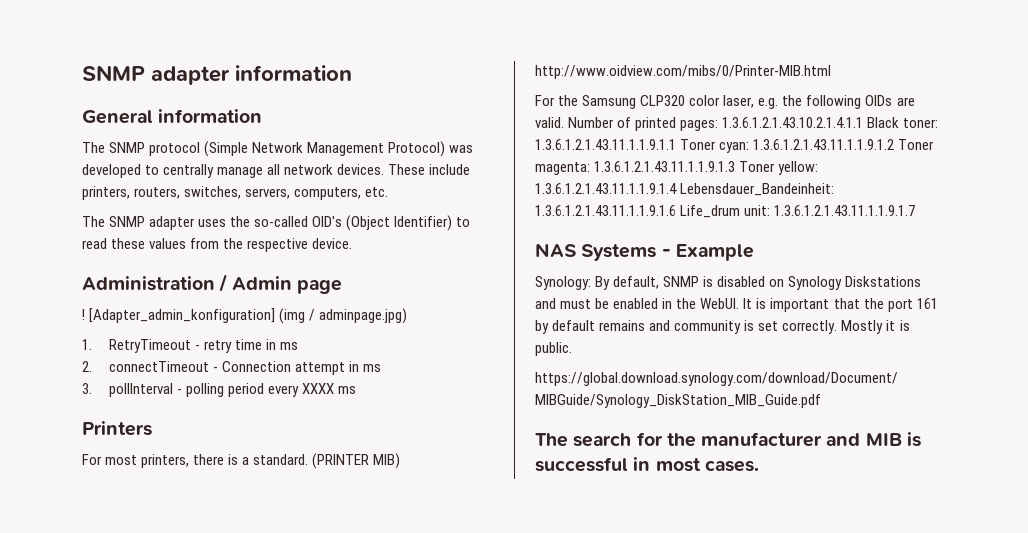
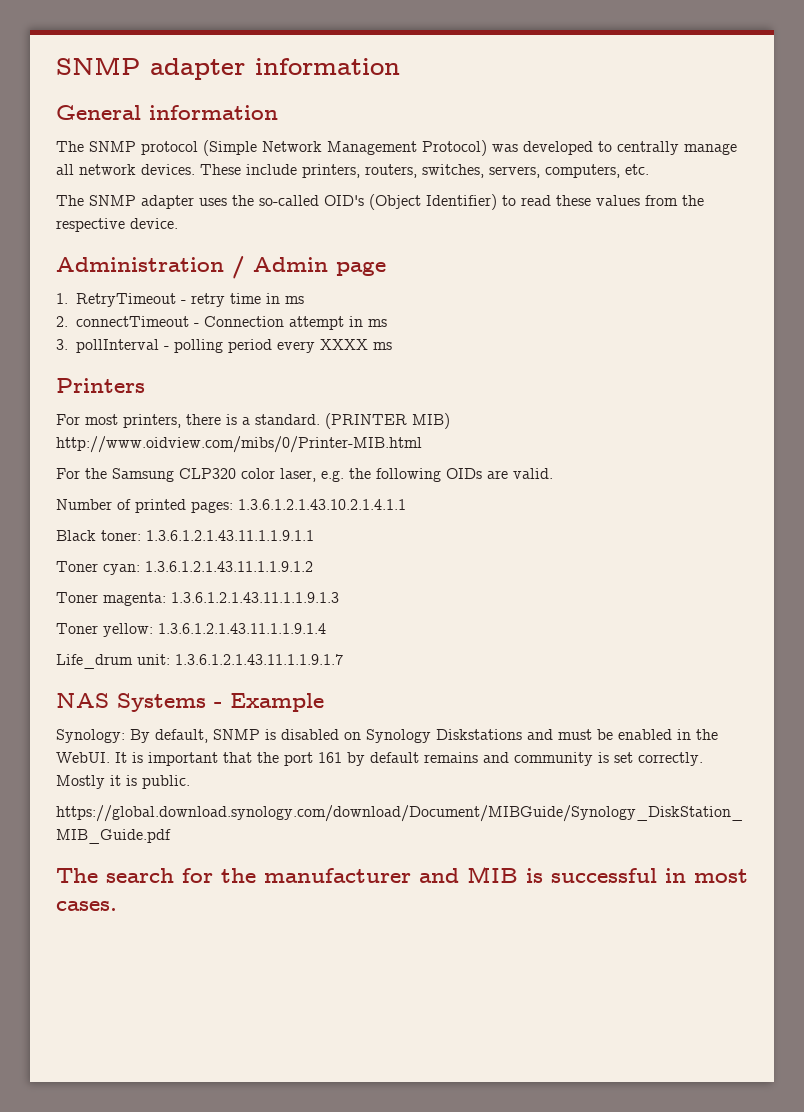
[82,308,408,324] // ! [Adapter_admin_konfiguration] (img / adminpage.jpg) -> (386, 268) none
(564, 122) none -> (553, 473) //
(864, 122) none -> (406, 504) //
(676, 144) none -> (314, 535) //
(895, 144) none -> (313, 566) //
(736, 166) none -> (339, 597) //
[680,183,835,196] [535,205,676,216] Lebensdauer_Bandeinheit: 1.3.6.1.2.1.43.11.1.1.9.1.6 -> (326, 628) //

